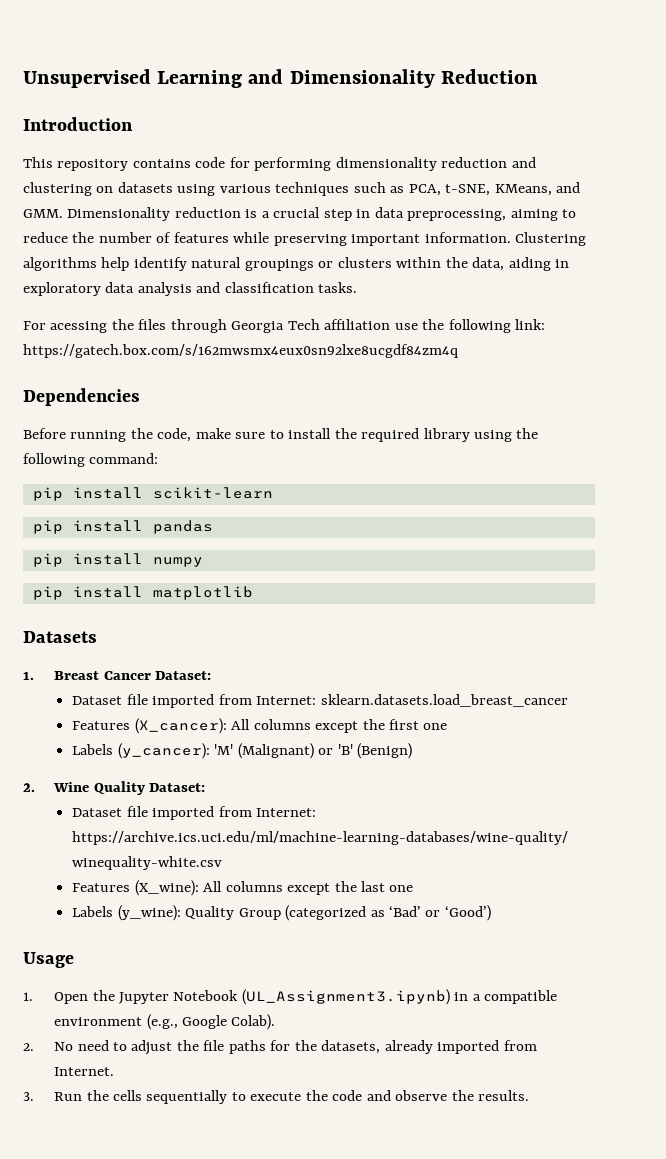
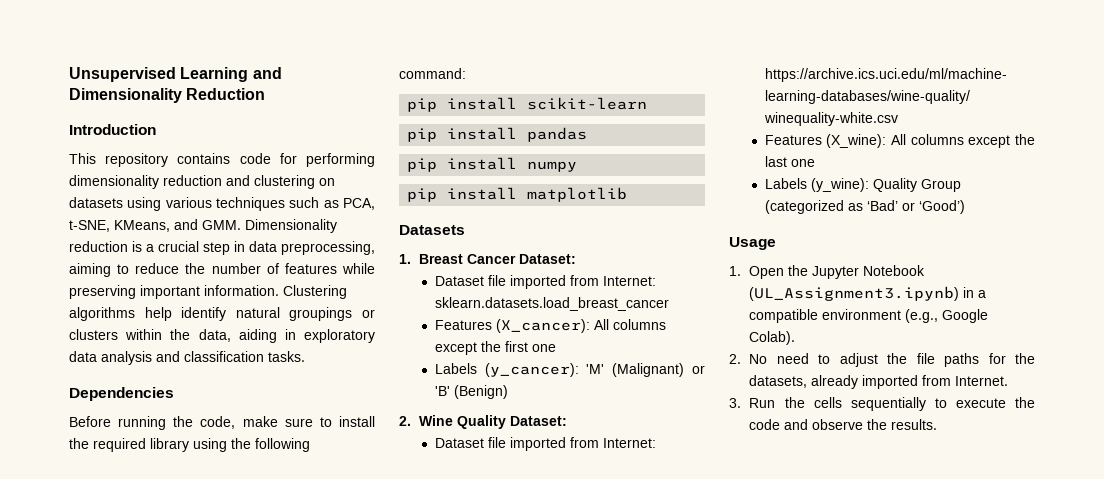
[23,319,546,333] [23,344,458,358] // For acessing the files through Georgia Tech affiliation use the following link: https://gatech.box.com/s/162mwsmx4eux0sn92lxe8ucgdf84zm4q -> (305, 356) none

